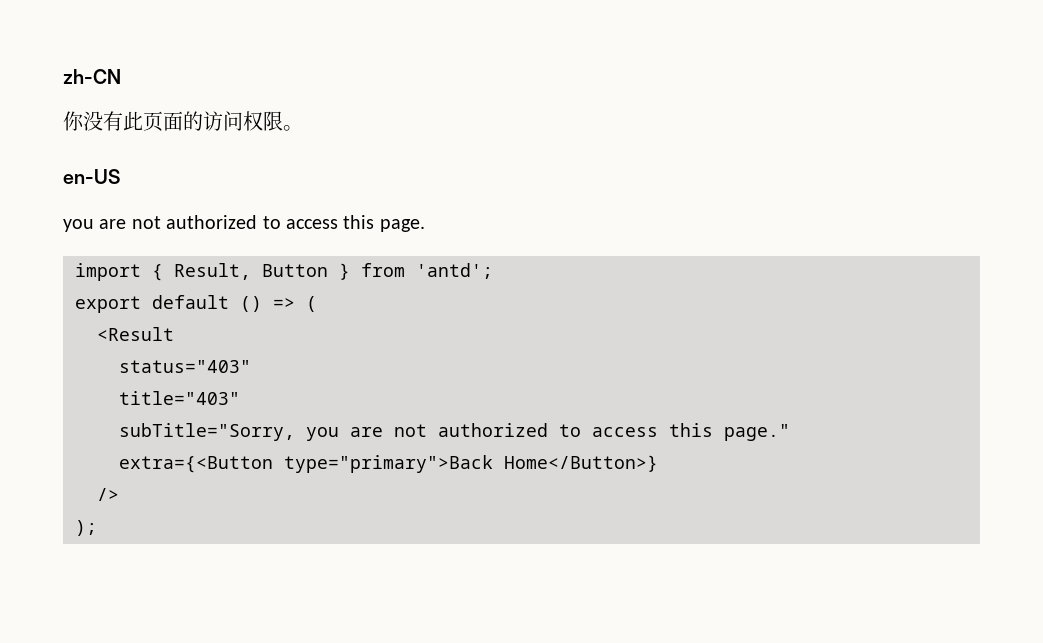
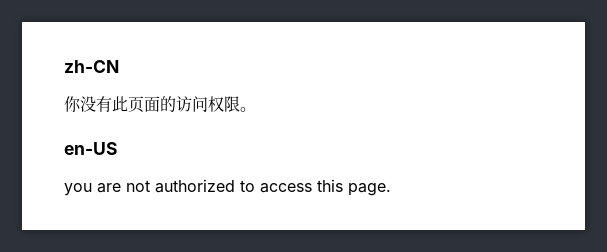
[75,263,493,281] [75,295,317,313] [97,327,174,341] [119,360,251,373] [119,391,240,405] [119,423,790,441] [119,455,658,473] [97,488,119,501] [75,520,97,536] // import { Result, Button } from 'antd'; // export default () => ( // <Result // status="403" // title="403" // subTitle="Sorry, you are not authorized to access this page." // extra={<Button type="primary">Back Home</Button>} // /> // ); -> (391, 189) none

